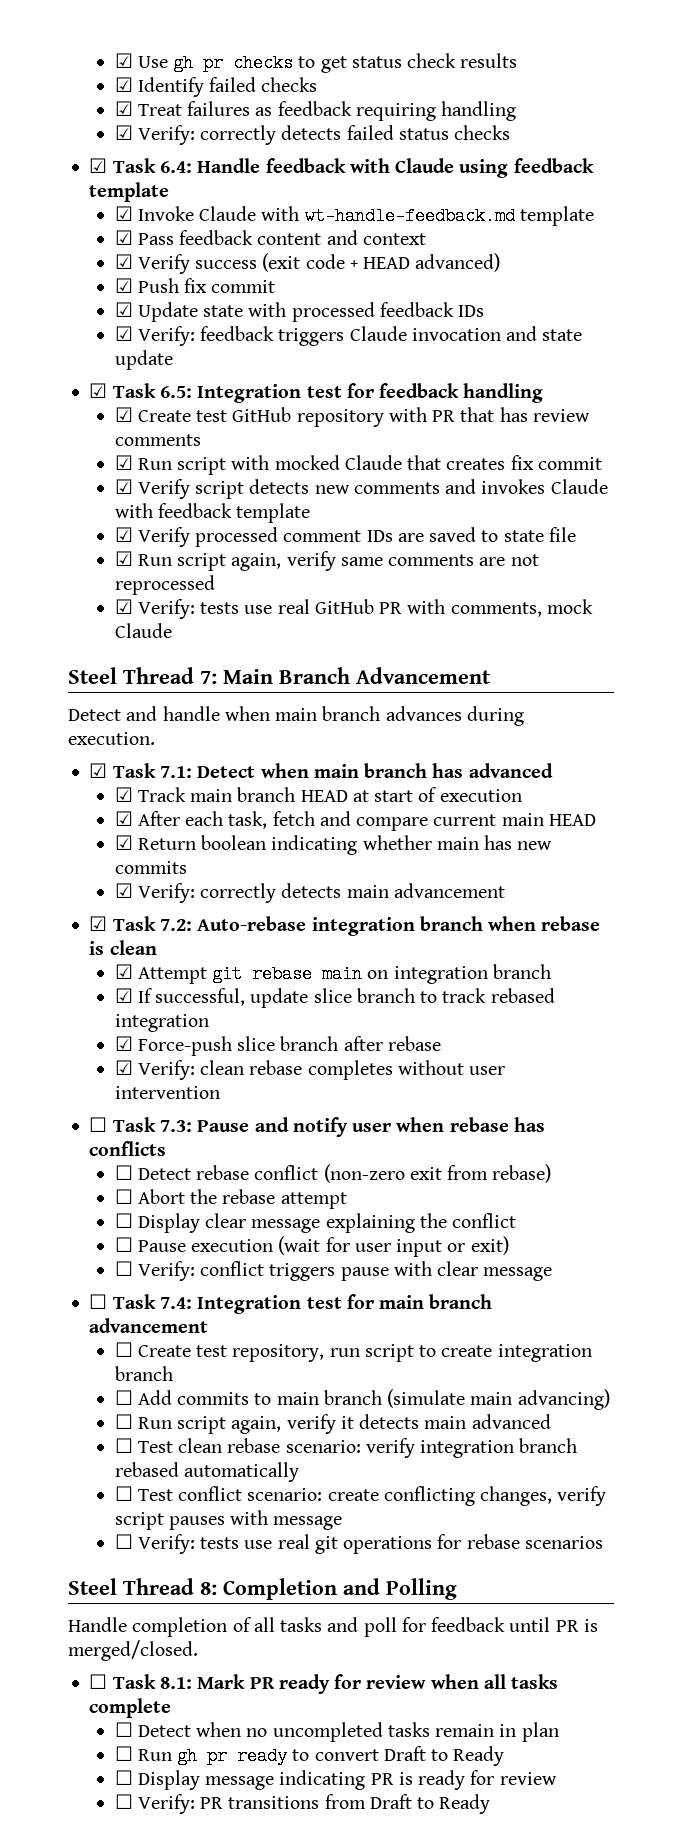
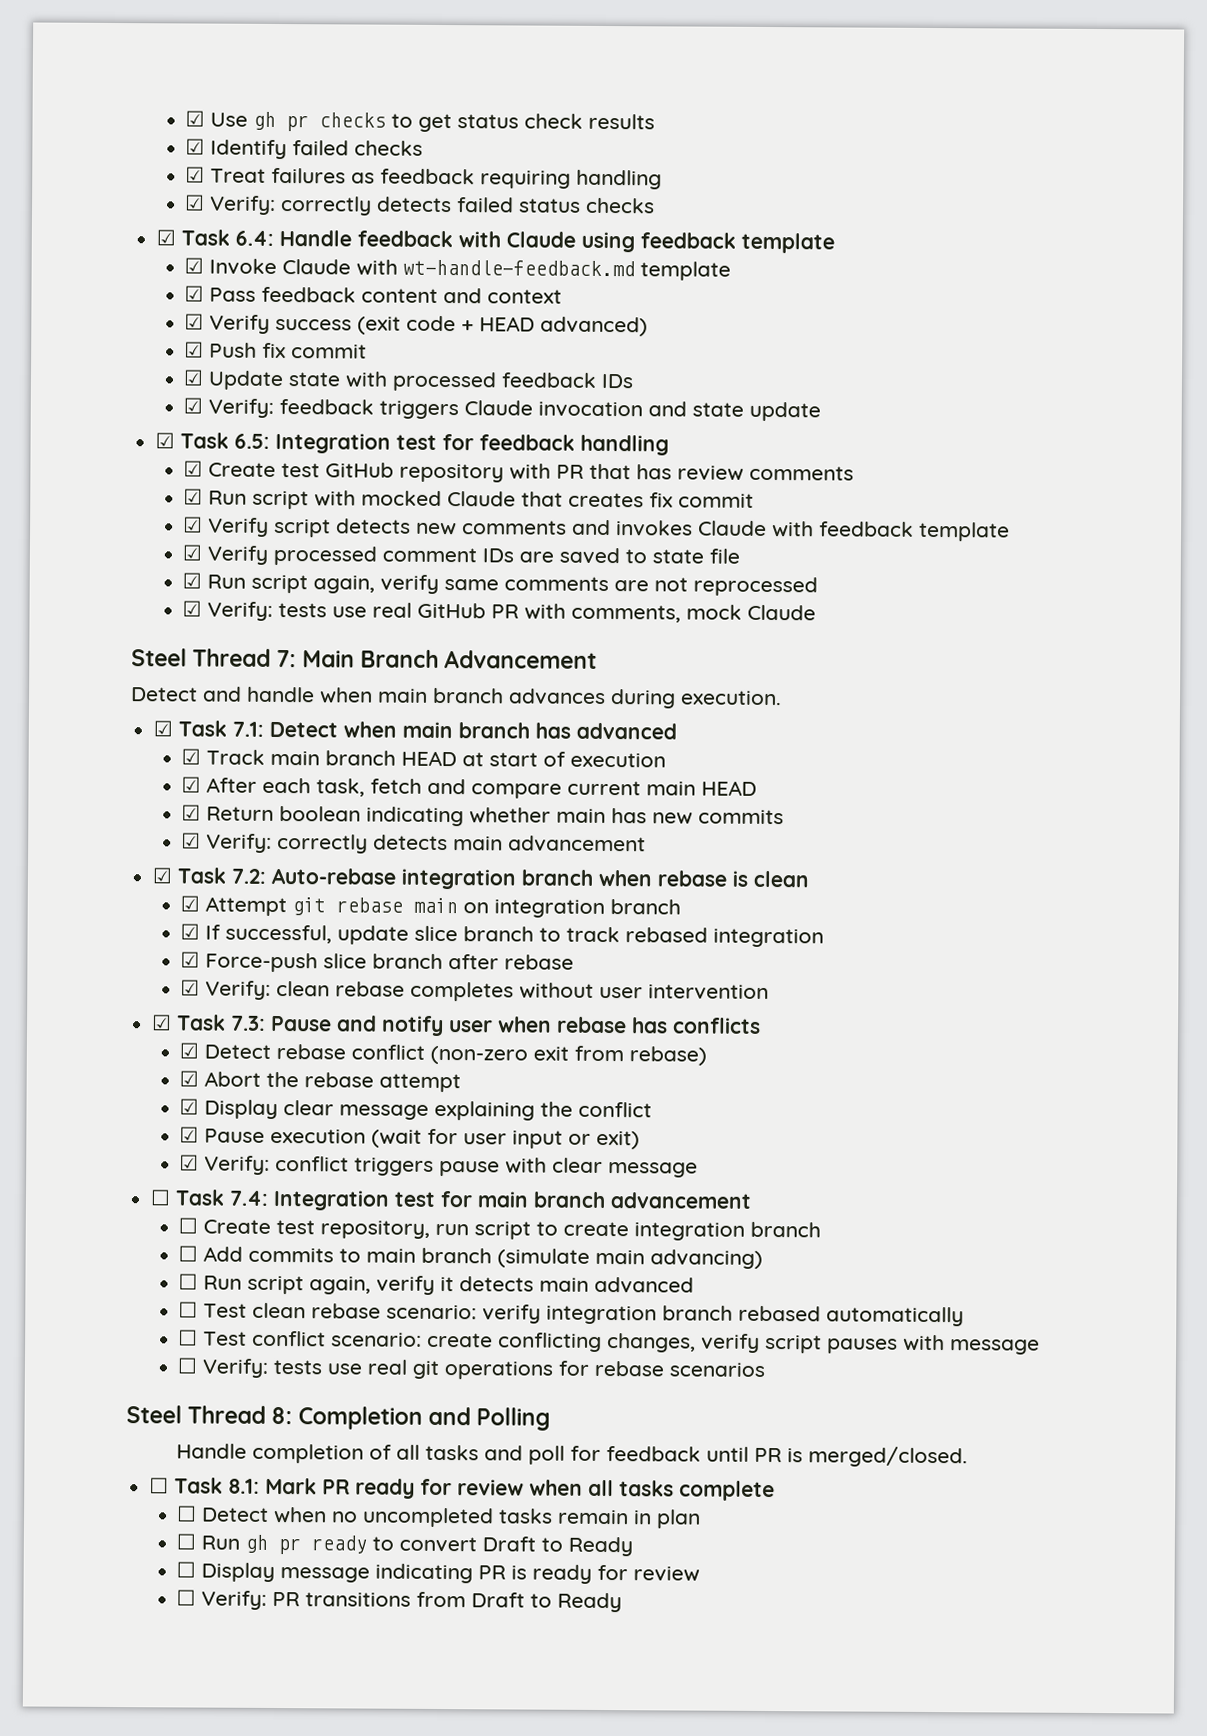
[89,1117,108,1132] ☐ -> [152,1014,173,1031] ☑
[114,1165,133,1180] ☐ -> [179,1042,200,1059] ☑
[114,1189,133,1204] ☐ -> [179,1070,200,1087] ☑
[114,1213,133,1228] ☐ -> [179,1098,200,1115] ☑
[114,1237,133,1252] ☐ -> [179,1126,200,1143] ☑
[114,1261,133,1276] ☐ -> [179,1154,200,1171] ☑

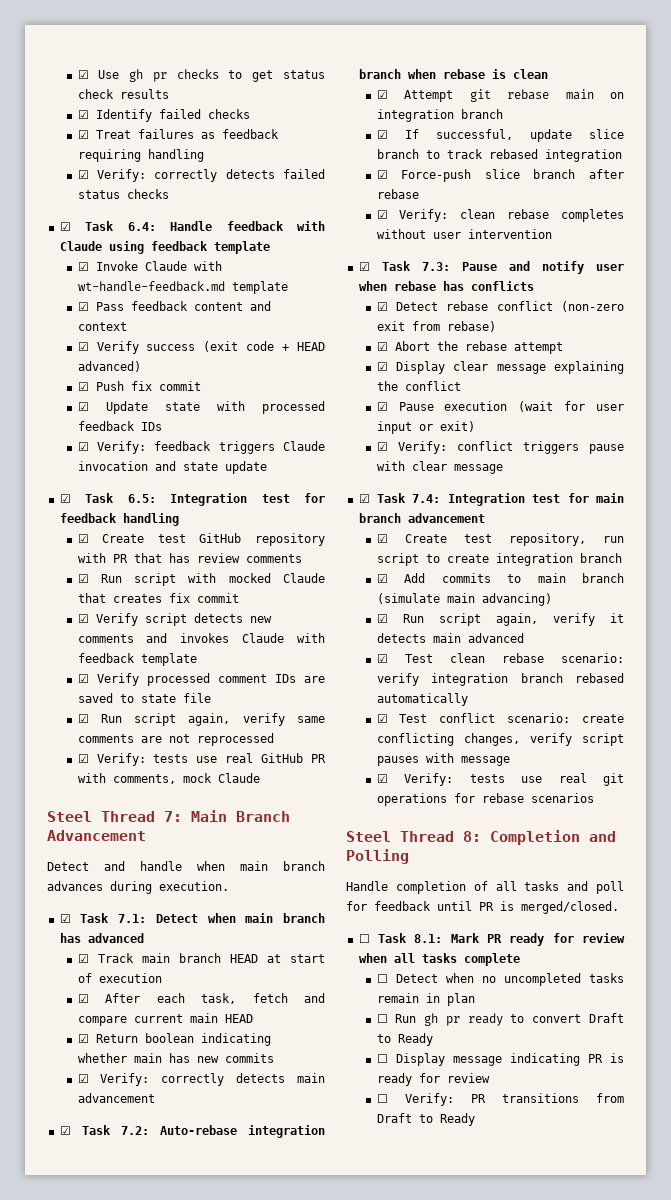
[150,1189,172,1206] ☐ -> [358,494,370,503] ☑
[178,1217,199,1234] ☐ -> [376,534,388,543] ☑
[178,1245,199,1262] ☐ -> [376,574,388,583] ☑
[178,1273,199,1290] ☐ -> [376,614,388,623] ☑
[178,1301,199,1318] ☐ -> [376,654,388,663] ☑
[178,1329,199,1346] ☐ -> [376,714,388,723] ☑
[177,1357,199,1374] ☐ -> [376,774,388,783] ☑

